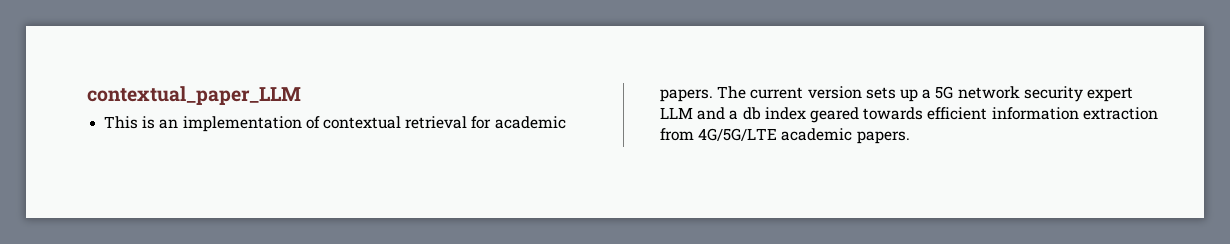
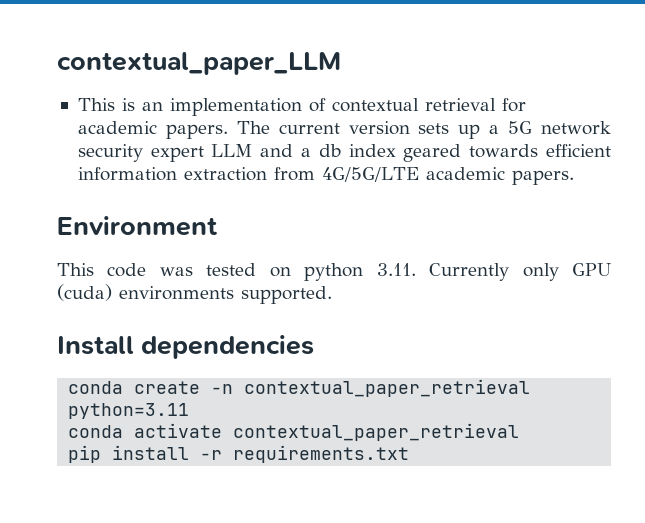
(910, 137) none -> [57,216,217,236] [57,263,612,281] [57,284,332,304] [57,335,315,359] [68,379,531,397] [68,403,190,419] [68,423,520,441] [68,445,410,463] // Environment // This code was tested on python 3.11. Currently only GPU (cuda) environments supported. // Install dependencies // conda create -n contextual_paper_retrieval python=3.11 // conda activate contextual_paper_retrieval // pip install -r requirements.txt

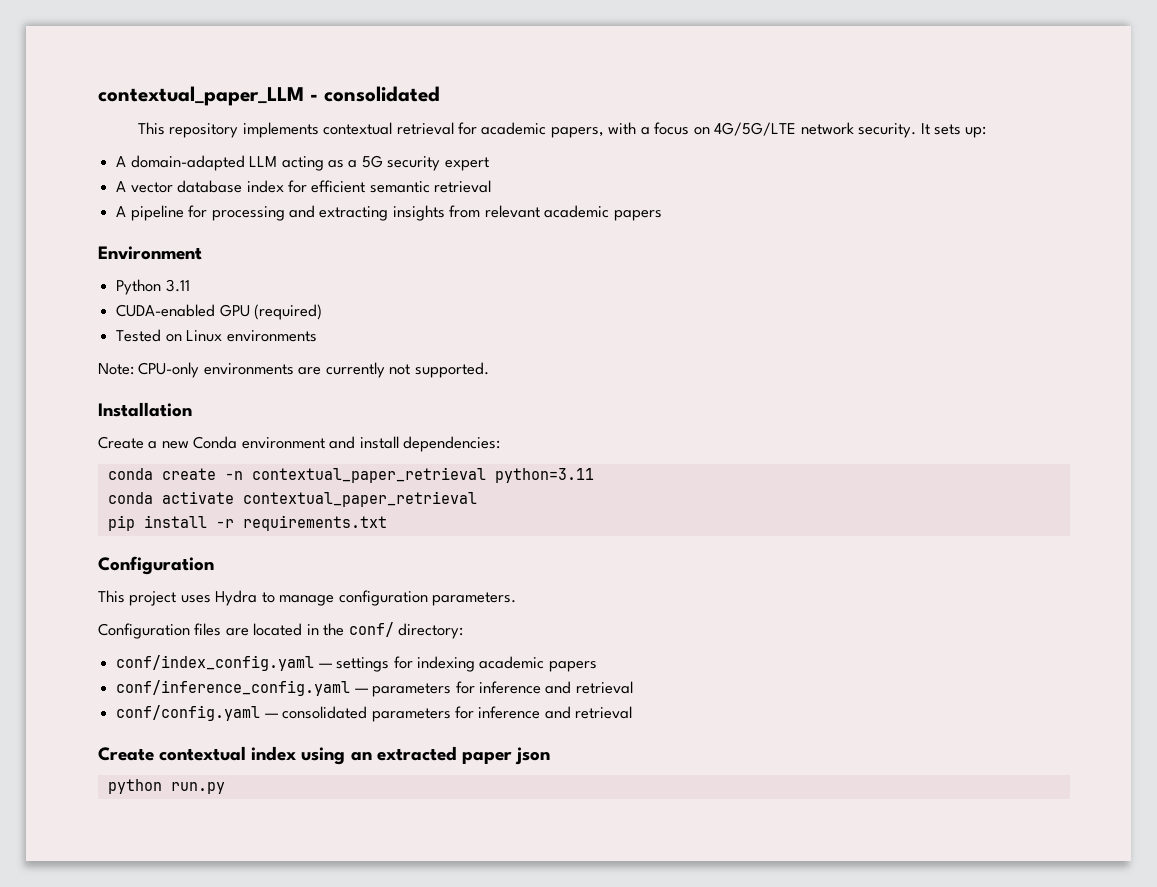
[77,98,526,116] [77,121,481,139] // This is an implementation of contextual retrieval for academic papers. The current version sets up -> [310,86,440,102] [137,122,987,138] [116,155,344,171] - consolidated // This repository implements contextual retrieval for academic papers, with a focus on 4G/5G/LTE network security. It sets up: // A domain-adapted LLM acting as
[540,121,611,135] network -> (383, 161) none
[211,144,611,162] [77,167,574,185] [57,216,217,236] [57,263,612,281] [57,284,332,304] [57,335,315,359] LLM and a db index geared towards efficient information extraction from 4G/5G/LTE academic papers. // Environment // This code was tested on python 3.11. Currently only GPU (cuda) environments supported. // Install dependencies -> [116,180,492,193] [116,205,662,221] [98,246,202,260] [116,279,190,295] [116,304,323,320] [116,329,317,342] [98,362,489,378] [98,402,192,417] [98,436,501,452] // A vector database index for efficient semantic retrieval // A pipeline for processing and extracting insights from relevant academic papers // Environment // Python 3.11 // CUDA-enabled GPU (required) // Tested on Linux environments // Note: CPU-only environments are currently not supported. // Installation // Create a new Conda environment and install dependencies:
(410, 454) none -> [98,556,214,575] [98,590,517,606] [98,622,464,639] [116,655,597,672] [116,680,633,697] [116,705,633,722] [98,746,550,765] [107,779,225,794] // Configuration // This project uses Hydra to manage configuration parameters. // Configuration files are located in the conf/ directory: // conf/index_config.yaml — settings for indexing academic papers // conf/inference_config.yaml — parameters for inference and retrieval // conf/config.yaml — consolidated parameters for inference and retrieval // Create contextual index using an extracted paper json // python run.py

